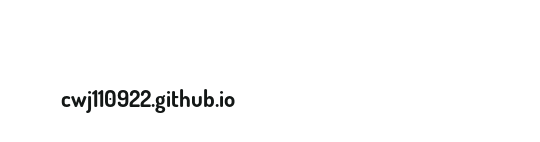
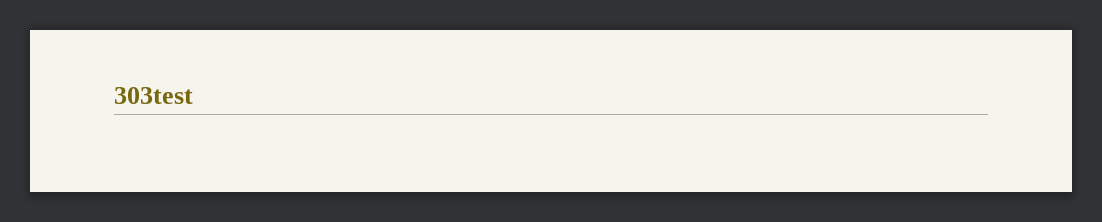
[61,89,235,113] cwj110922.github.io -> [114,87,193,104] 303test

